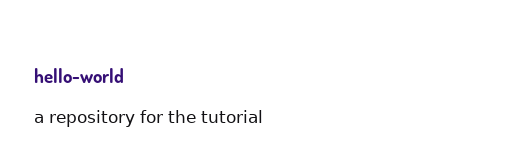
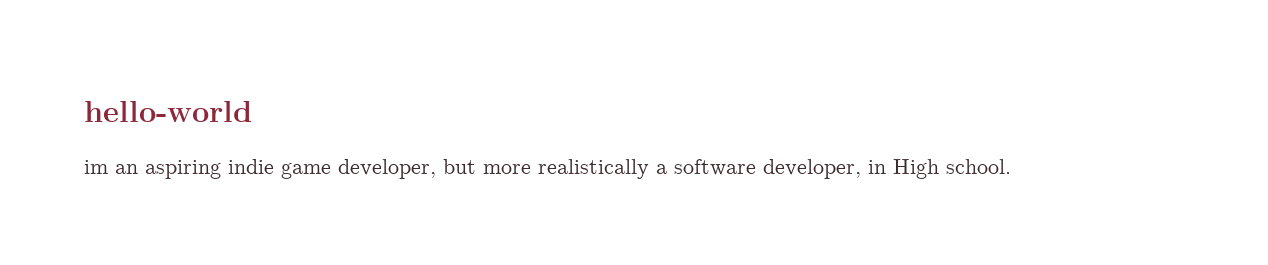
[34,110,263,127] a repository for the tutorial -> [84,159,1011,179] im an aspiring indie game developer, but more realistically a software developer, in High school.

